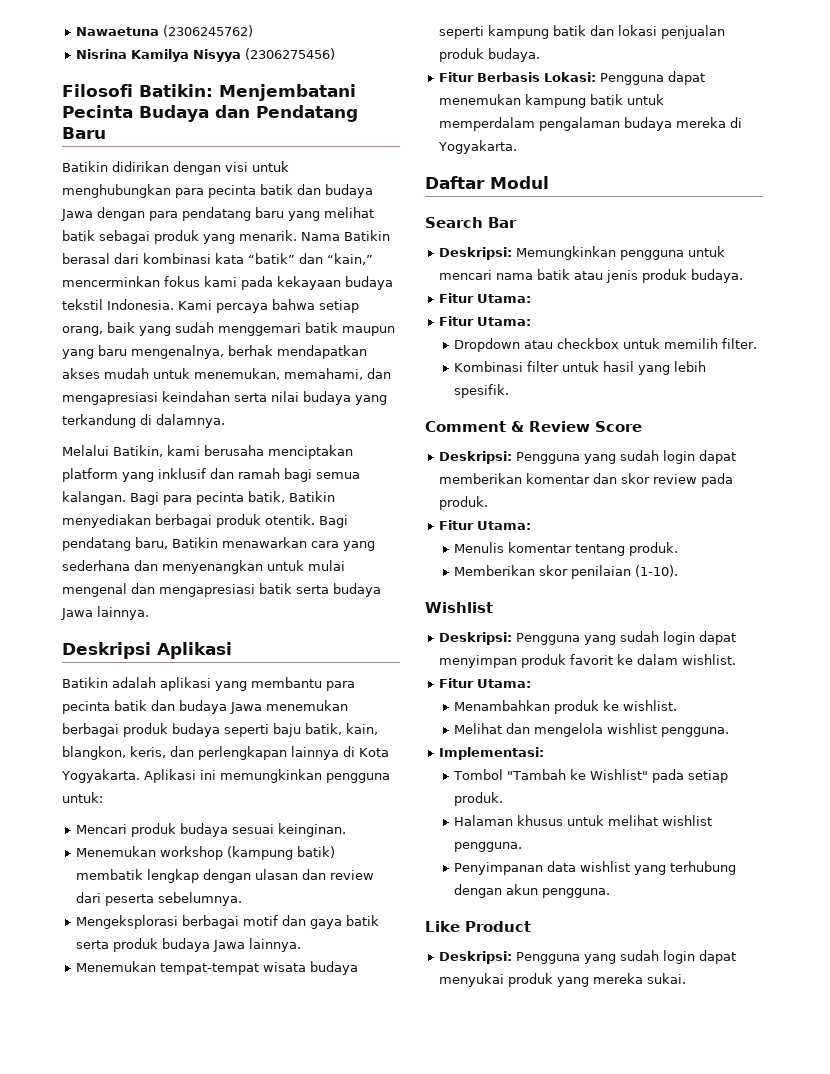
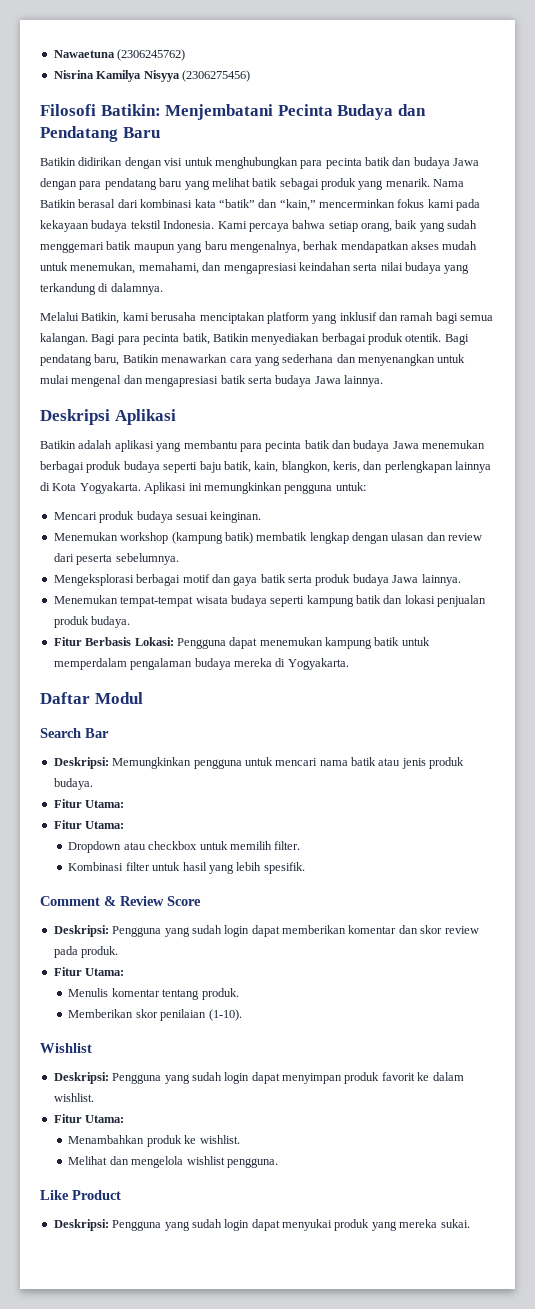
[439,747,545,760] [453,769,729,783] [454,792,504,806] [454,815,713,826] [454,842,523,852] [454,861,737,875] [454,884,611,898] // Implementasi: // Tombol "Tambah ke Wishlist" pada setiap produk. // Halaman khusus untuk melihat wishlist pengguna. // Penyimpanan data wishlist yang terhubung dengan akun pengguna. -> (278, 1163) none

